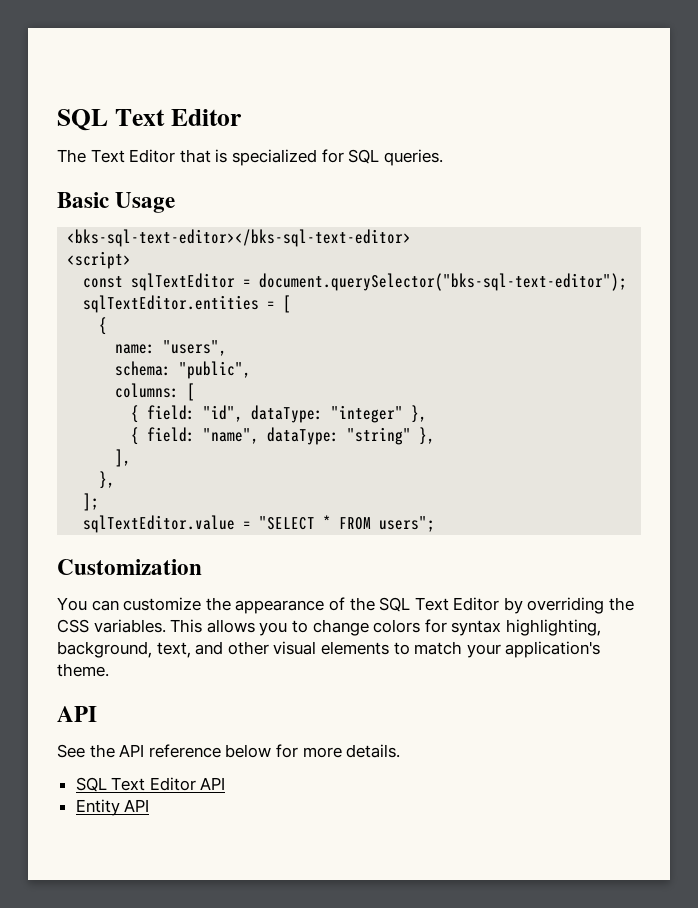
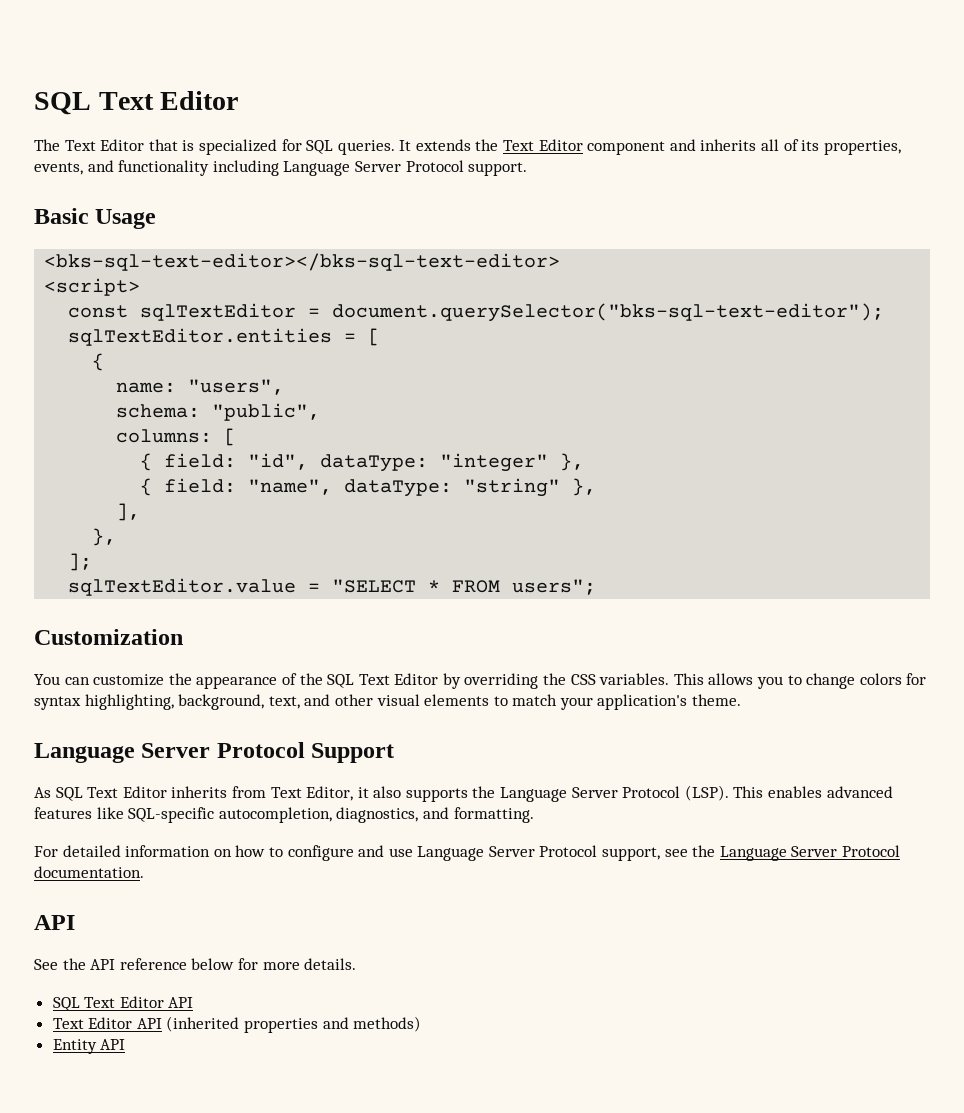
(443, 157) none -> [399,139,901,155] [34,160,528,176] It extends the Text Editor component and inherits all of its properties, events, and functionality including Language Server Protocol support.
(109, 670) none -> [34,742,395,763] [34,785,893,802] [34,807,534,823] [34,845,901,861] [34,866,144,878] // Language Server Protocol Support // As SQL Text Editor inherits from Text Editor, it also supports the Language Server Protocol (LSP). This enables advanced features like SQL-specific autocompletion, diagnostics, and formatting. // For detailed information on how to configure and use Language Server Protocol support, see the Language Server Protocol documentation.
(226, 783) none -> [52,1016,422,1033] // Text Editor API (inherited properties and methods)

